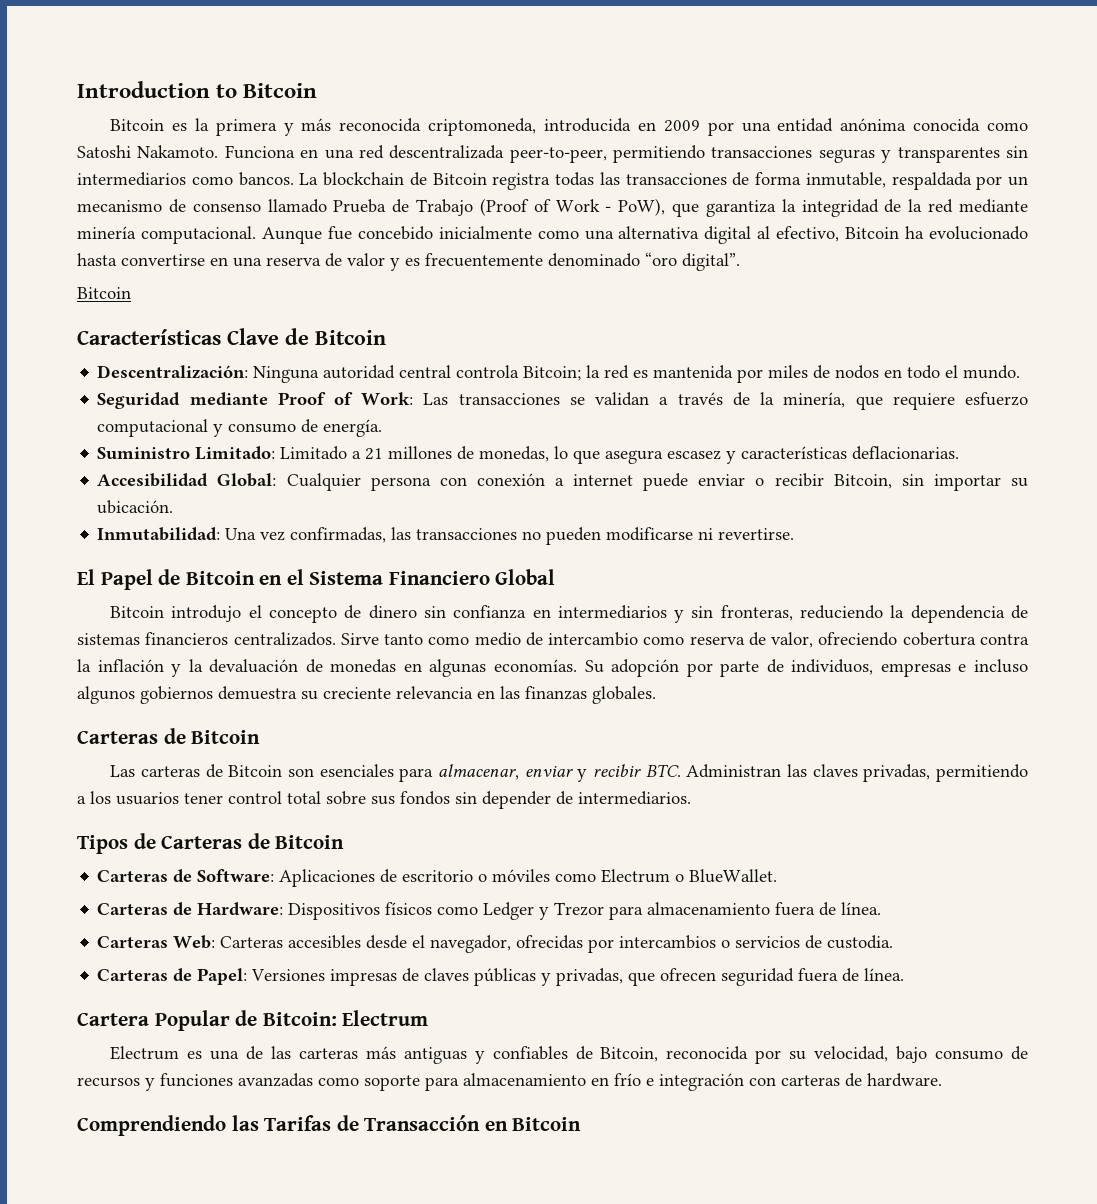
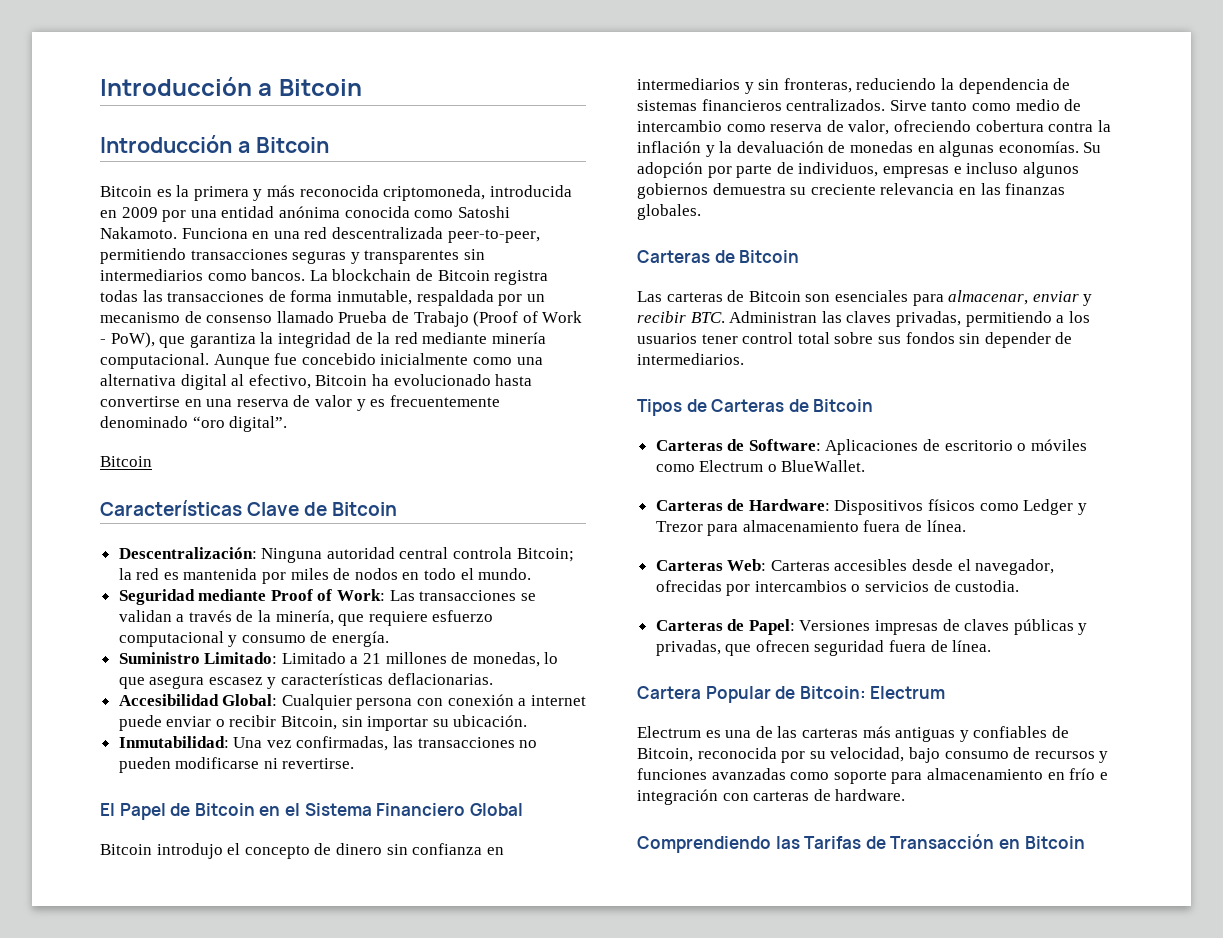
[77,81,238,98] Introduction to -> [100,77,362,96] [100,135,250,153] Introducción a Bitcoin // Introducción a

